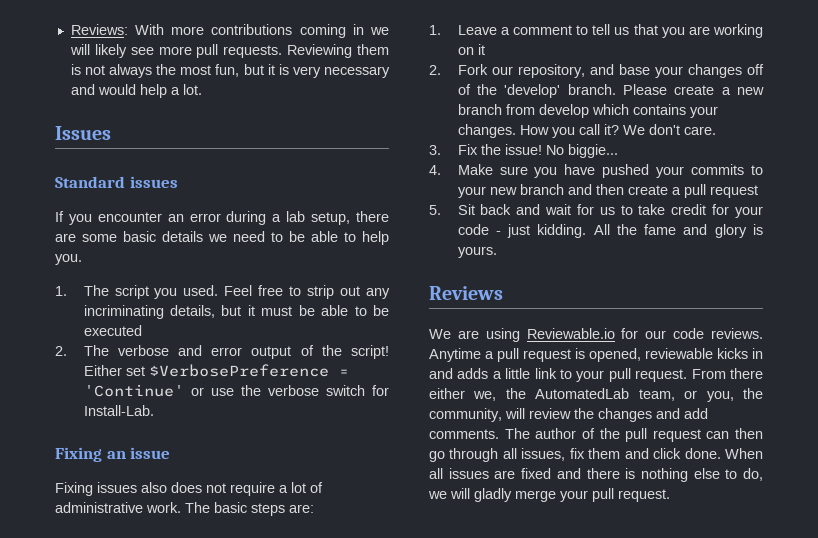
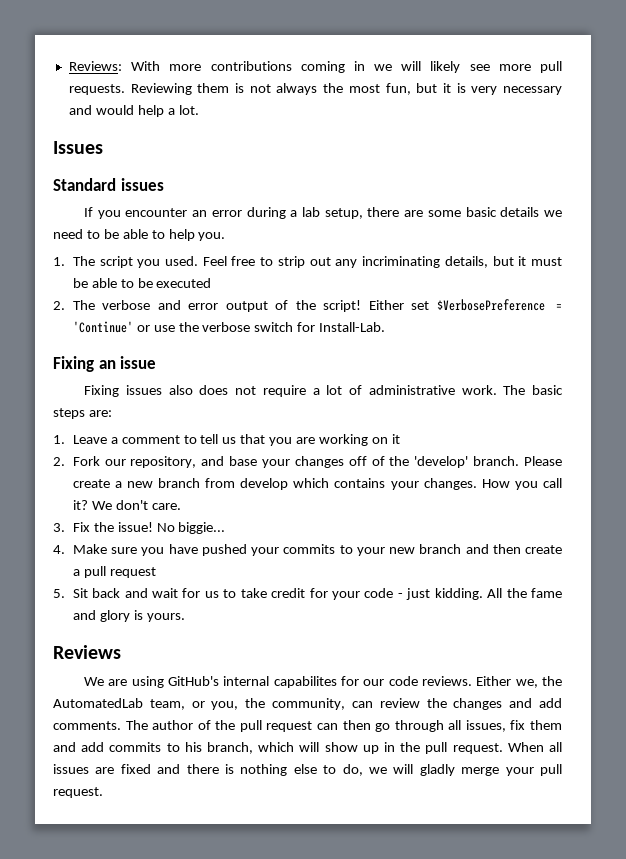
[526,328,615,339] Reviewable.io -> [168,676,337,688] GitHub's internal capabilites
[429,348,763,362] [429,368,763,382] [429,388,465,399] Anytime a pull request is opened, reviewable kicks in and adds a little link to your pull request. From there either -> [476,676,512,686] Either
[505,408,525,419] will -> [351,701,373,708] can
[653,448,721,459] click done. -> [81,742,503,754] add commits to his branch, which will show up in the pull request.

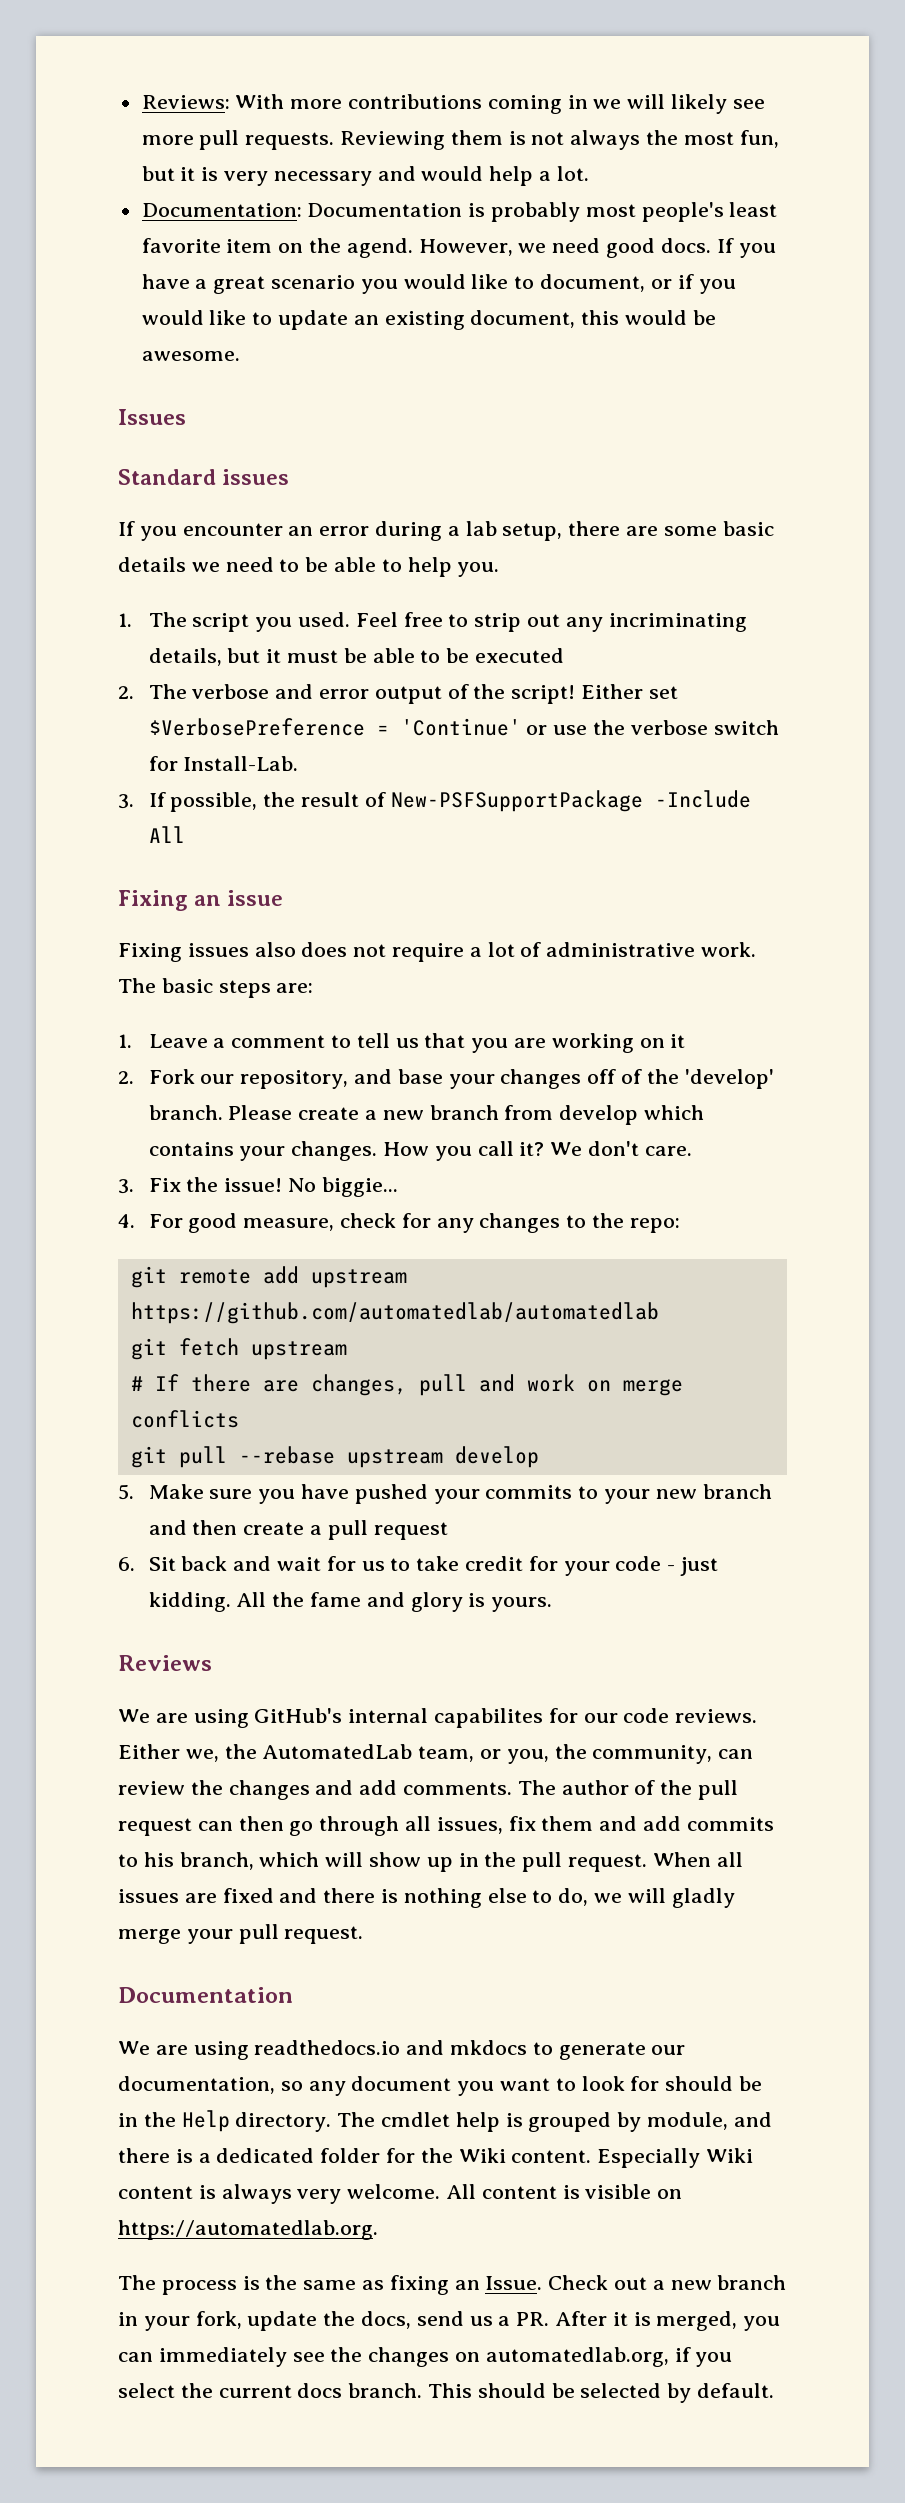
(199, 110) none -> [141,202,778,222] [141,238,776,258] [141,274,736,294] [141,310,716,330] [141,351,240,361] // Documentation: Documentation is probably most people's least favorite item on the agend. However, we need good docs. If you have a great scenario you would like to document, or if you would like to update an existing document, this would be awesome.
(386, 327) none -> [118,790,751,812] [148,826,185,843] // 3. If possible, the result of New-PSFSupportPackage -Include All
(65, 549) none -> [148,1213,680,1233] [130,1266,407,1288] [130,1302,659,1324] [130,1338,347,1360] [130,1374,683,1396] [130,1410,239,1428] [130,1446,539,1468] [118,1484,134,1500] For good measure, check for any changes to the repo: // git remote add upstream https://github.com/automatedlab/automatedlab // git fetch upstream // # If there are changes, pull and work on merge conflicts // git pull --rebase upstream develop // 5.
[53,589,65,598] 5. -> [118,1557,135,1571] 6.
(103, 792) none -> [118,1987,293,2003] [118,2040,686,2060] [118,2076,763,2096] [118,2110,772,2132] [118,2148,754,2168] [118,2184,683,2204] [118,2220,378,2240] [118,2275,787,2295] [118,2311,781,2331] [118,2347,733,2367] [118,2383,775,2403] // Documentation // We are using readthedocs.io and mkdocs to generate our documentation, so any document you want to look for should be in the Help directory. The cmdlet help is grouped by module, and there is a dedicated folder for the Wiki content. Especially Wiki content is always very welcome. All content is visible on https://automatedlab.org. // The process is the same as fixing an Issue. Check out a new branch in your fork, update the docs, send us a PR. After it is merged, you can immediately see the changes on automatedlab.org, if you select the current docs branch. This should be selected by default.

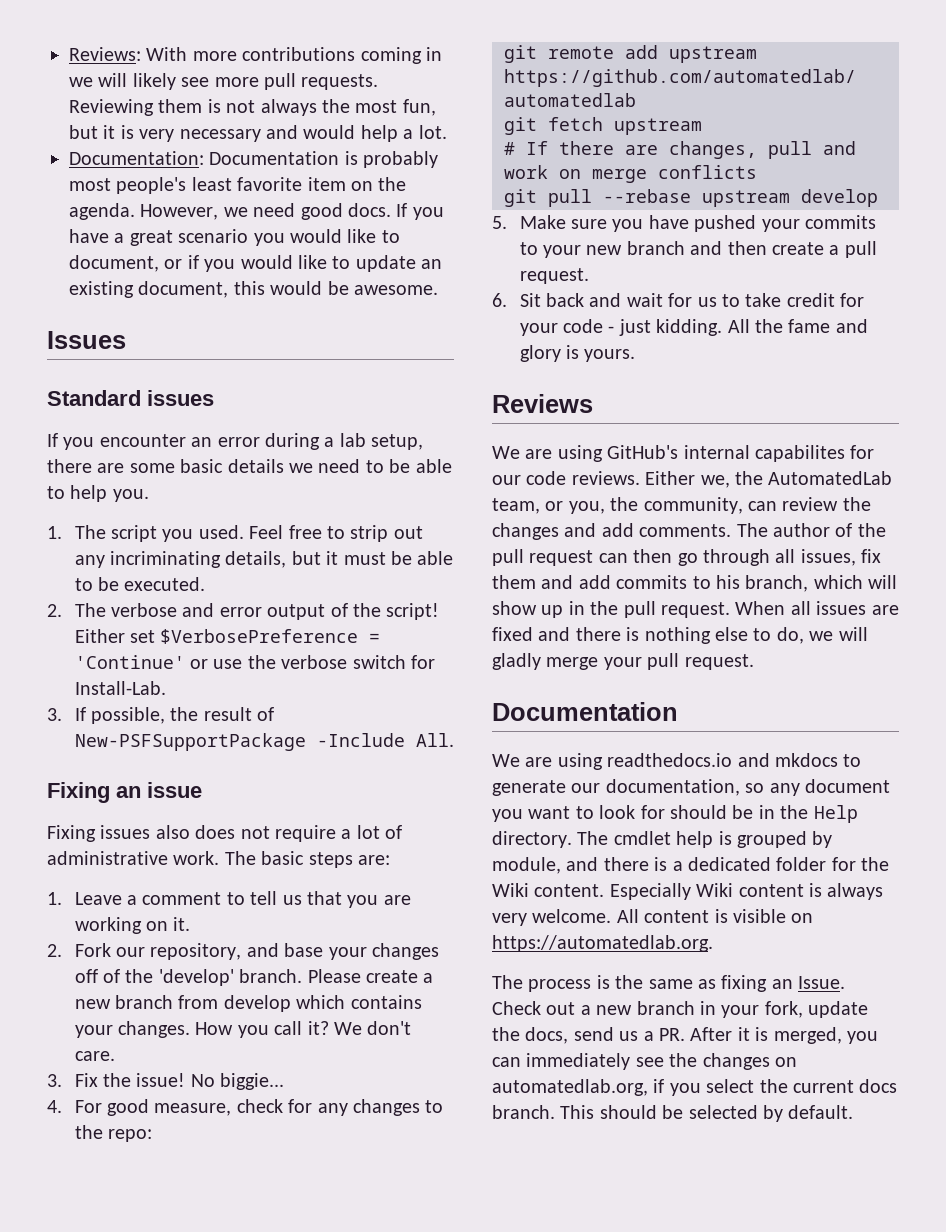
[346,238,413,258] agend. -> [69,203,135,220] agenda.
[475,648,565,663] executed -> [124,577,206,591] executed.
[148,826,185,843] All -> [415,733,454,747] All.
[670,1034,686,1048] it -> [173,917,191,931] it.
[373,1522,448,1540] request -> [519,268,589,284] request.

